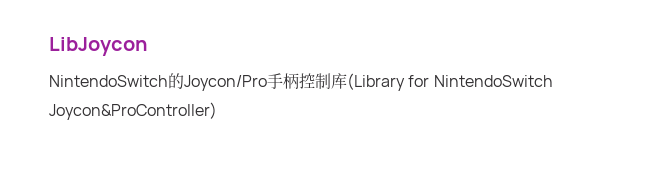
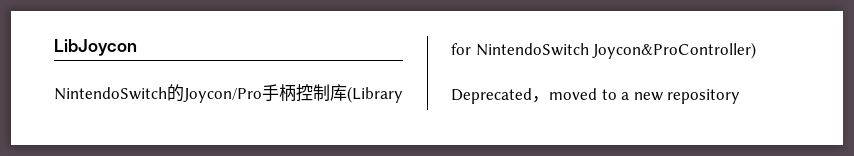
(217, 111) none -> [451,88,741,104] // Deprecated，moved to a new repository

